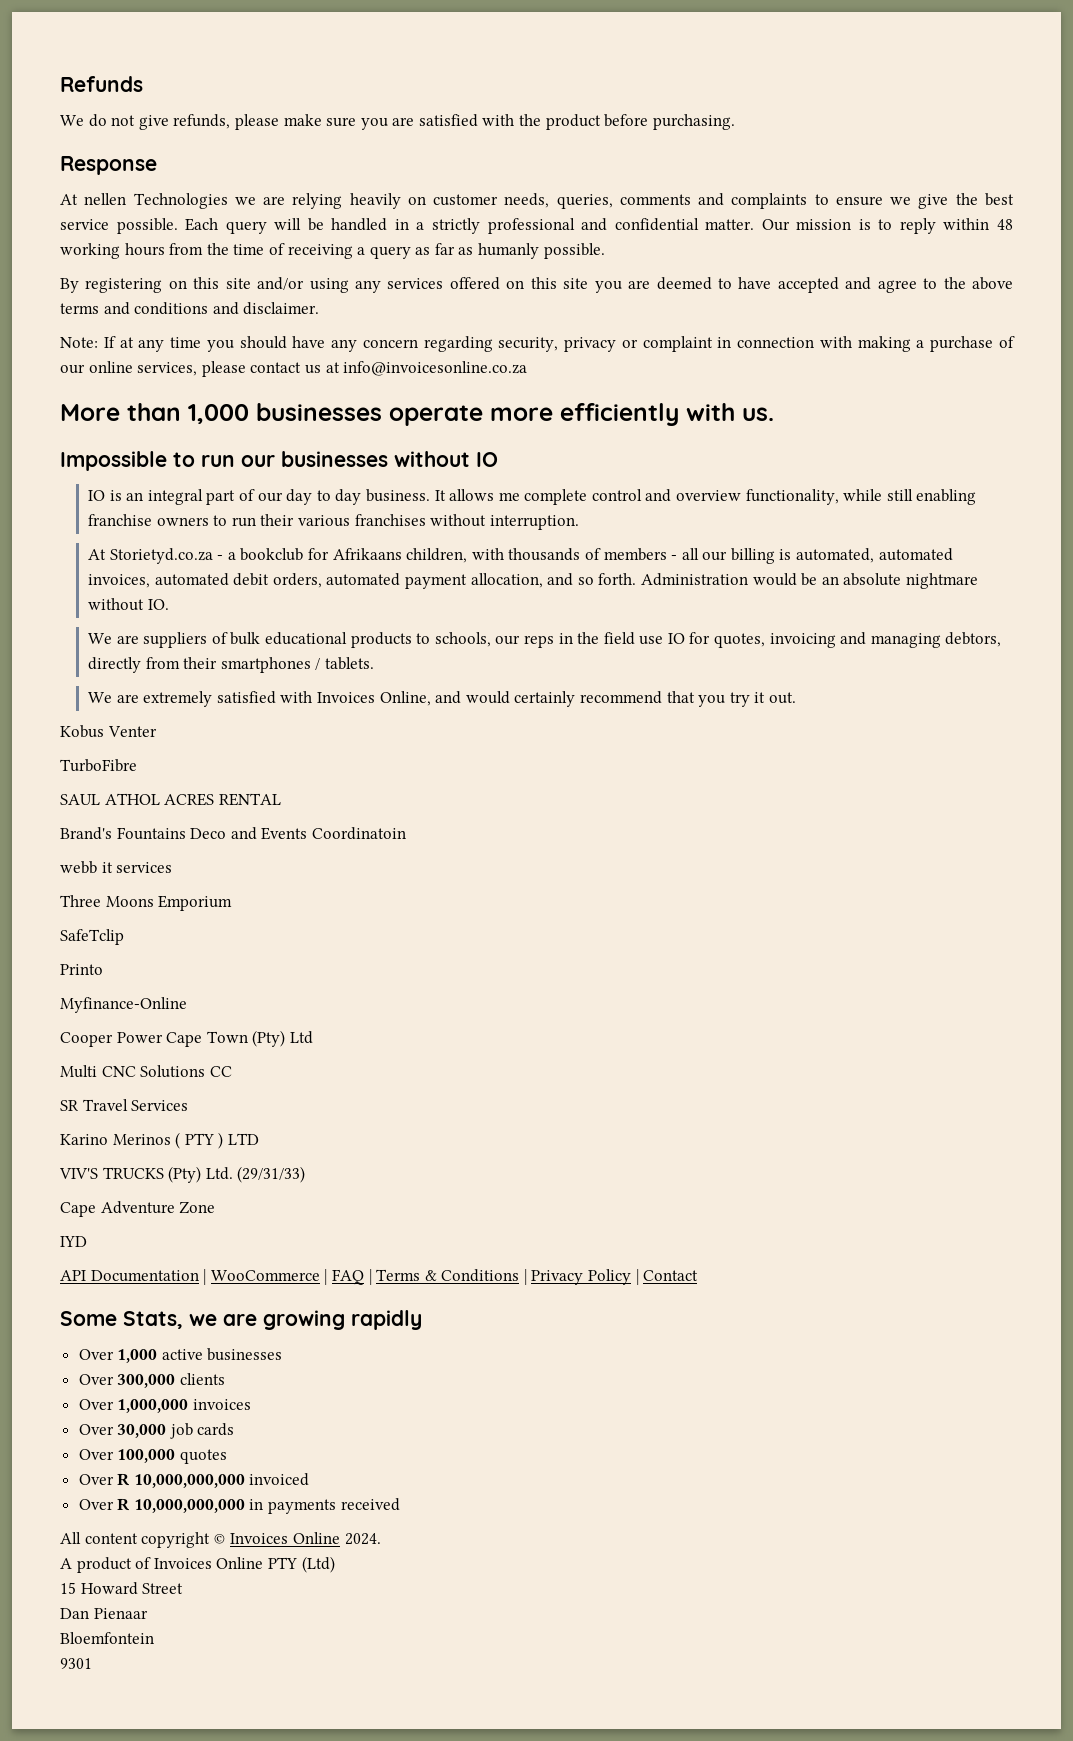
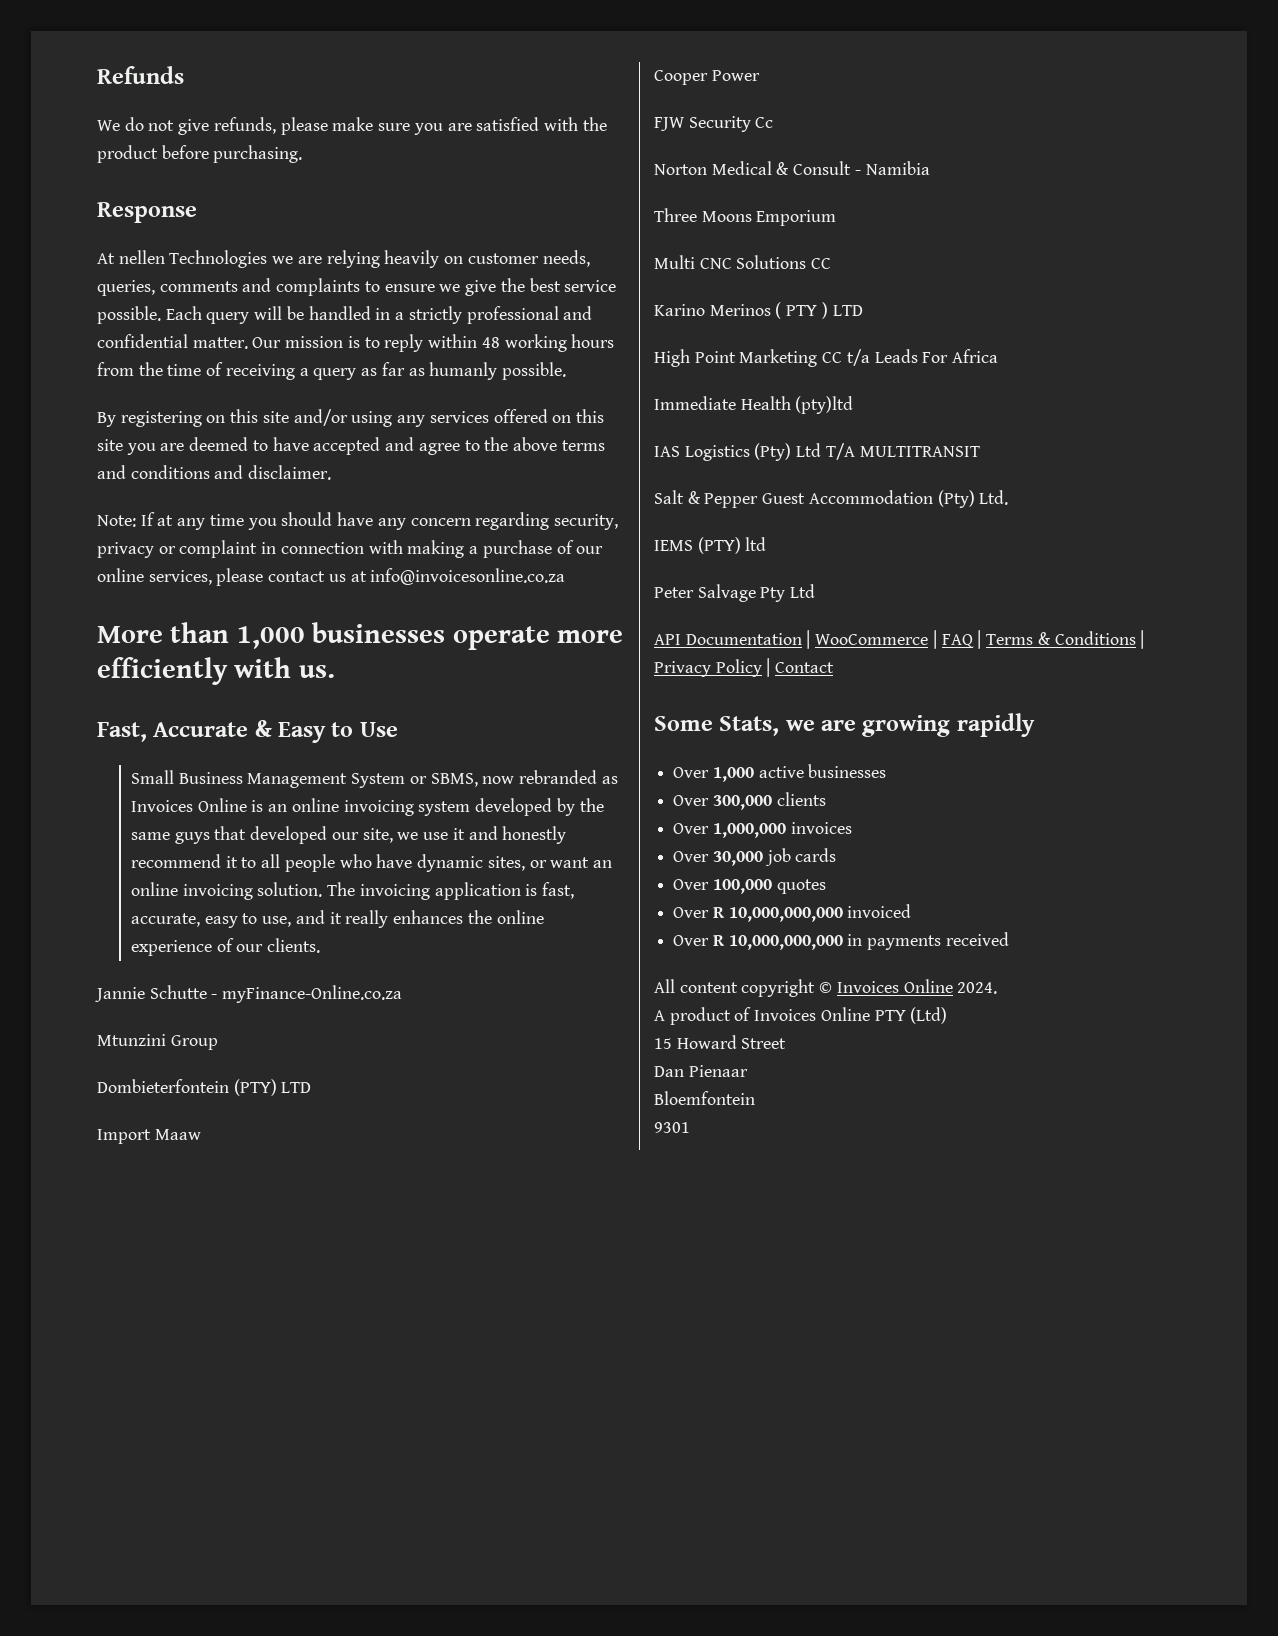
[60,451,498,471] [88,489,977,505] [88,514,579,530] [88,548,953,564] [88,573,978,589] [88,598,169,611] [88,632,1002,648] [88,657,374,673] [88,691,796,707] [60,725,157,738] [60,759,137,772] [60,793,281,806] [60,827,406,840] [60,861,173,874] [60,895,233,911] [60,929,124,945] [60,964,103,975] [60,997,187,1013] [60,1030,313,1047] Impossible to run our businesses without IO // IO is an integral part of our day to day business. It allows me complete control and overview functionality, while still enabling franchise owners to run their various franchises without interruption. // At Storietyd.co.za - a bookclub for Afrikaans children, with thousands of members - all our billing is automated, automated invoices, automated debit orders, automated payment allocation, and so forth. Administration would be an absolute nightmare without IO. // We are suppliers of bulk educational products to schools, our reps in the field use IO for quotes, invoicing and managing debtors, directly from their smartphones / tablets. // We are extremely satisfied with Invoices Online, and would certainly recommend that you try it out. // Kobus Venter // TurboFibre // SAUL ATHOL ACRES RENTAL // Brand's Fountains Deco and Events Coordinatoin // webb it services // Three Moons Emporium // SafeTclip // Printo // Myfinance-Online // Cooper Power Cape Town (Pty) Ltd -> [97,720,398,743] [131,770,618,788] [131,798,604,816] [131,826,567,844] [131,854,612,872] [131,882,575,900] [131,910,544,928] [131,938,321,956] [95,985,403,1003] [97,1034,218,1050] [97,1079,312,1096] [97,1129,201,1144] [654,70,760,85] [654,116,774,132] [654,161,930,175] [654,208,837,226] Fast, Accurate & Easy to Use // Small Business Management System or SBMS, now rebranded as Invoices Online is an online invoicing system developed by the same guys that developed our site, we use it and honestly recommend it to all people who have dynamic sites, or want an online invoicing solution. The invoicing application is fast, accurate, easy to use, and it really enhances the online experience of our clients. // Jannie Schutte - myFinance-Online.co.za // Mtunzini Group // Dombieterfontein (PTY) LTD // Import Maaw // Cooper Power // FJW Security Cc // Norton Medical & Consult - Namibia // Three Moons Emporium
[60,1099,189,1111] // SR Travel Services -> (832, 263) none
[59,1166,306,1183] [60,1201,216,1217] [60,1236,87,1247] VIV'S TRUCKS (Pty) Ltd. (29/31/33) // Cape Adventure Zone // IYD -> [654,349,999,367] [654,396,854,414] [654,443,980,461] [654,490,1009,508] [654,537,767,554] [654,584,816,602] High Point Marketing CC t/a Leads For Africa // Immediate Health (pty)ltd // IAS Logistics (Pty) Ltd T/A MULTITRANSIT // Salt & Pepper Guest Accommodation (Pty) Ltd. // IEMS (PTY) ltd // Peter Salvage Pty Ltd

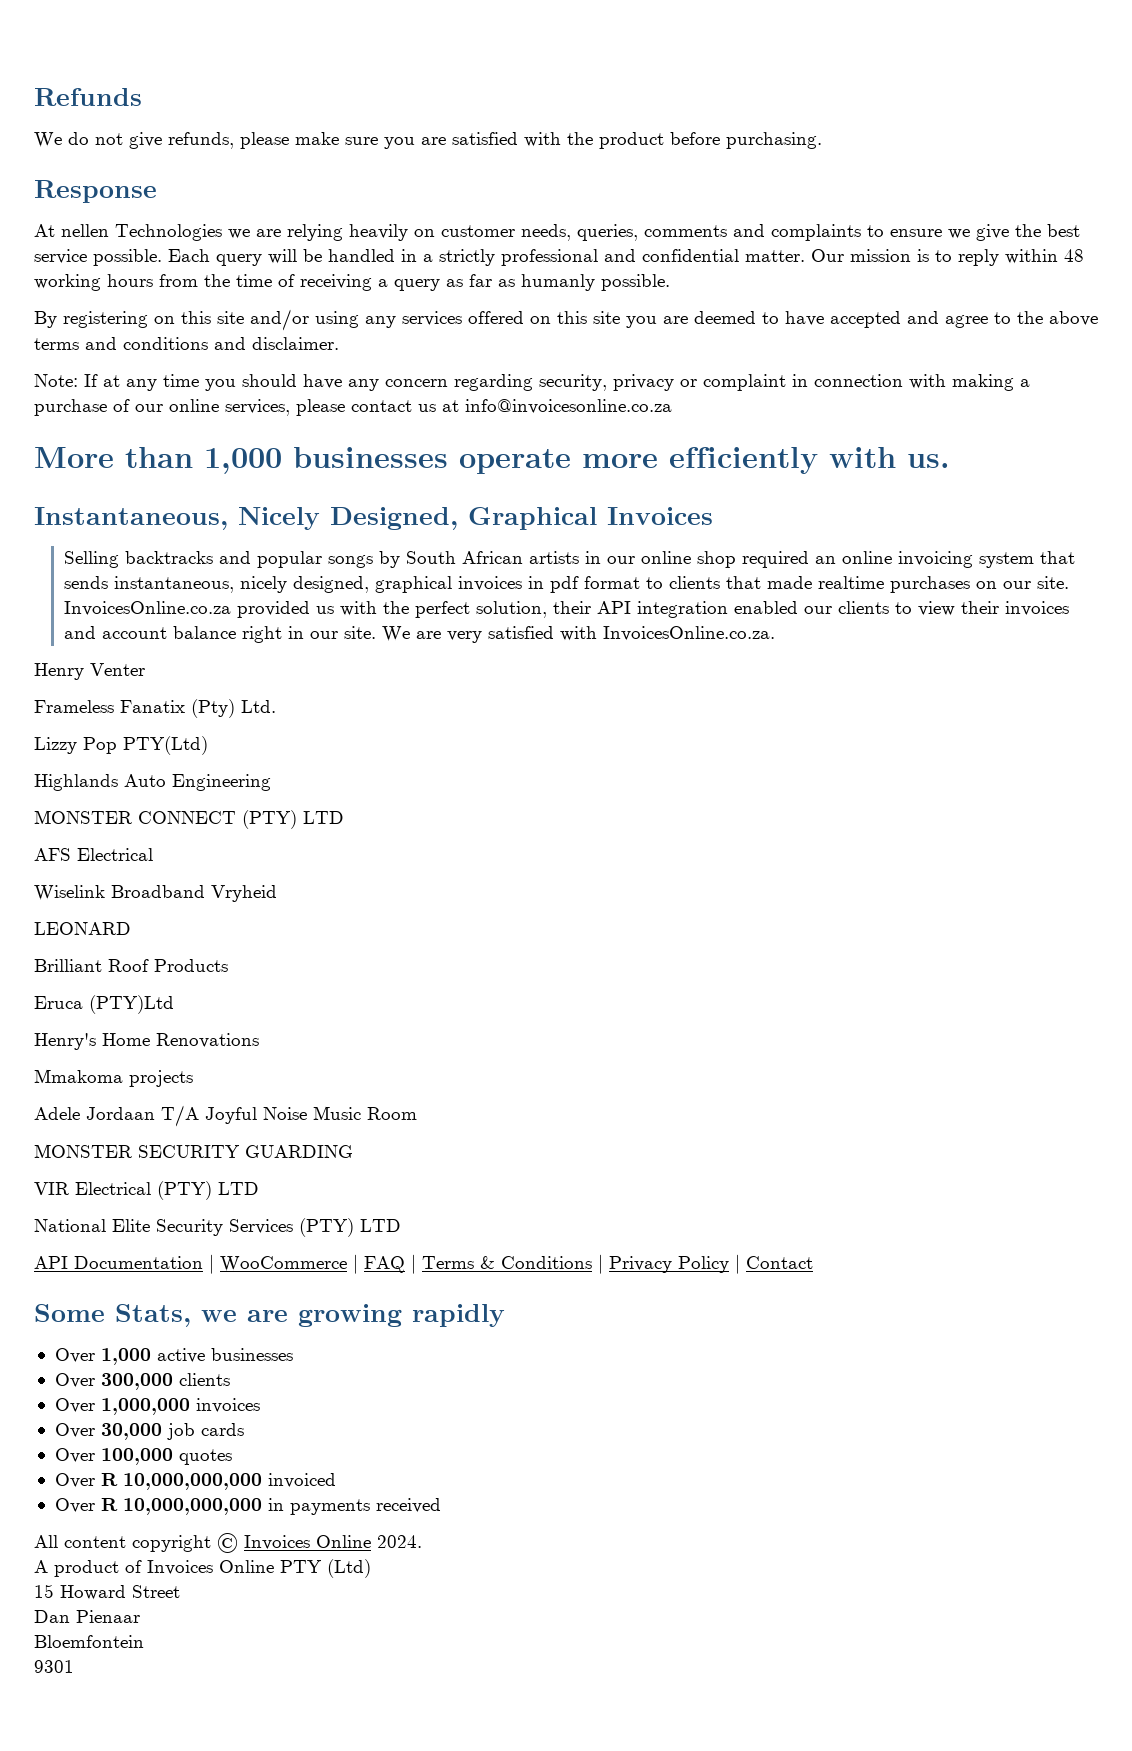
[97,720,398,743] [131,770,618,788] [131,798,604,816] [131,826,567,844] [131,854,612,872] [131,882,575,900] [131,910,544,928] [131,938,321,956] [95,985,403,1003] [97,1034,218,1050] [97,1079,312,1096] [97,1129,201,1144] [654,70,760,85] [654,116,774,132] [654,161,930,175] [654,208,837,226] [654,255,832,269] [654,302,863,319] [654,349,999,367] [654,396,854,414] [654,443,980,461] [654,490,1009,508] [654,537,767,554] [654,584,816,602] Fast, Accurate & Easy to Use // Small Business Management System or SBMS, now rebranded as Invoices Online is an online invoicing system developed by the same guys that developed our site, we use it and honestly recommend it to all people who have dynamic sites, or want an online invoicing solution. The invoicing application is fast, accurate, easy to use, and it really enhances the online experience of our clients. // Jannie Schutte - myFinance-Online.co.za // Mtunzini Group // Dombieterfontein (PTY) LTD // Import Maaw // Cooper Power // FJW Security Cc // Norton Medical & Consult - Namibia // Three Moons Emporium // Multi CNC Solutions CC // Karino Merinos ( PTY ) LTD // High Point Marketing CC t/a Leads For Africa // Immediate Health (pty)ltd // IAS Logistics (Pty) Ltd T/A MULTITRANSIT // Salt & Pepper Guest Accommodation (Pty) Ltd. // IEMS (PTY) ltd // Peter Salvage Pty Ltd -> [34,507,713,530] [64,551,1076,568] [64,576,1070,593] [64,601,1070,618] [64,626,776,643] [34,663,145,680] [34,699,276,718] [34,736,208,755] [34,774,271,791] [34,810,344,829] [34,848,153,861] [34,885,277,902] [34,922,131,935] [34,959,228,972] [34,995,174,1014] [34,1033,259,1050] [34,1069,193,1087] [34,1105,417,1127] [34,1144,353,1158] [34,1181,259,1200] [34,1218,401,1237] Instantaneous, Nicely Designed, Graphical Invoices // Selling backtracks and popular songs by South African artists in our online shop required an online invoicing system that sends instantaneous, nicely designed, graphical invoices in pdf format to clients that made realtime purchases on our site. InvoicesOnline.co.za provided us with the perfect solution, their API integration enabled our clients to view their invoices and account balance right in our site. We are very satisfied with InvoicesOnline.co.za. // Henry Venter // Frameless Fanatix (Pty) Ltd. // Lizzy Pop PTY(Ltd) // Highlands Auto Engineering // MONSTER CONNECT (PTY) LTD // AFS Electrical // Wiselink Broadband Vryheid // LEONARD // Brilliant Roof Products // Eruca (PTY)Ltd // Henry's Home Renovations // Mmakoma projects // Adele Jordaan T/A Joyful Noise Music Room // MONSTER SECURITY GUARDING // VIR Electrical (PTY) LTD // National Elite Security Services (PTY) LTD

